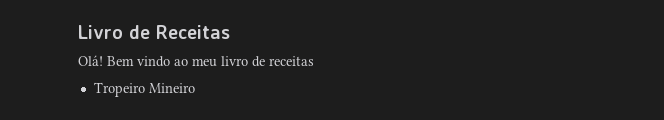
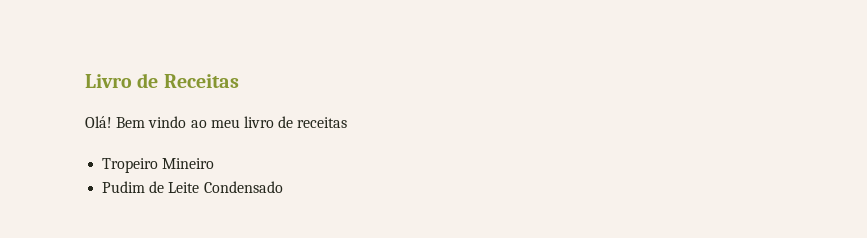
(195, 88) none -> [102,181,283,193] // Pudim de Leite Condensado

